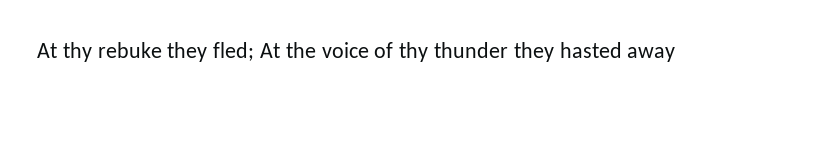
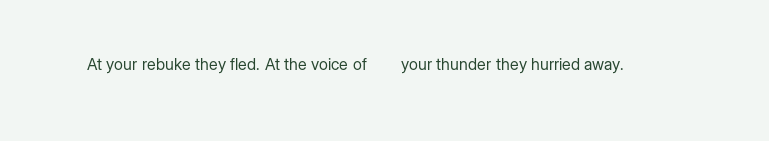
[37,42,92,62] At thy -> [87,58,138,74] At your
[213,42,255,61] fled; -> [230,58,261,70] fled.
[399,42,429,62] thy -> [401,61,432,74] your
[559,42,676,62] hasted away -> [530,58,625,74] hurried away.

